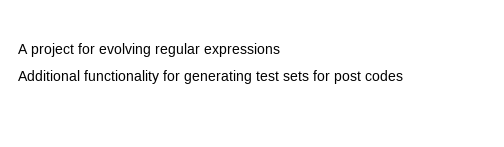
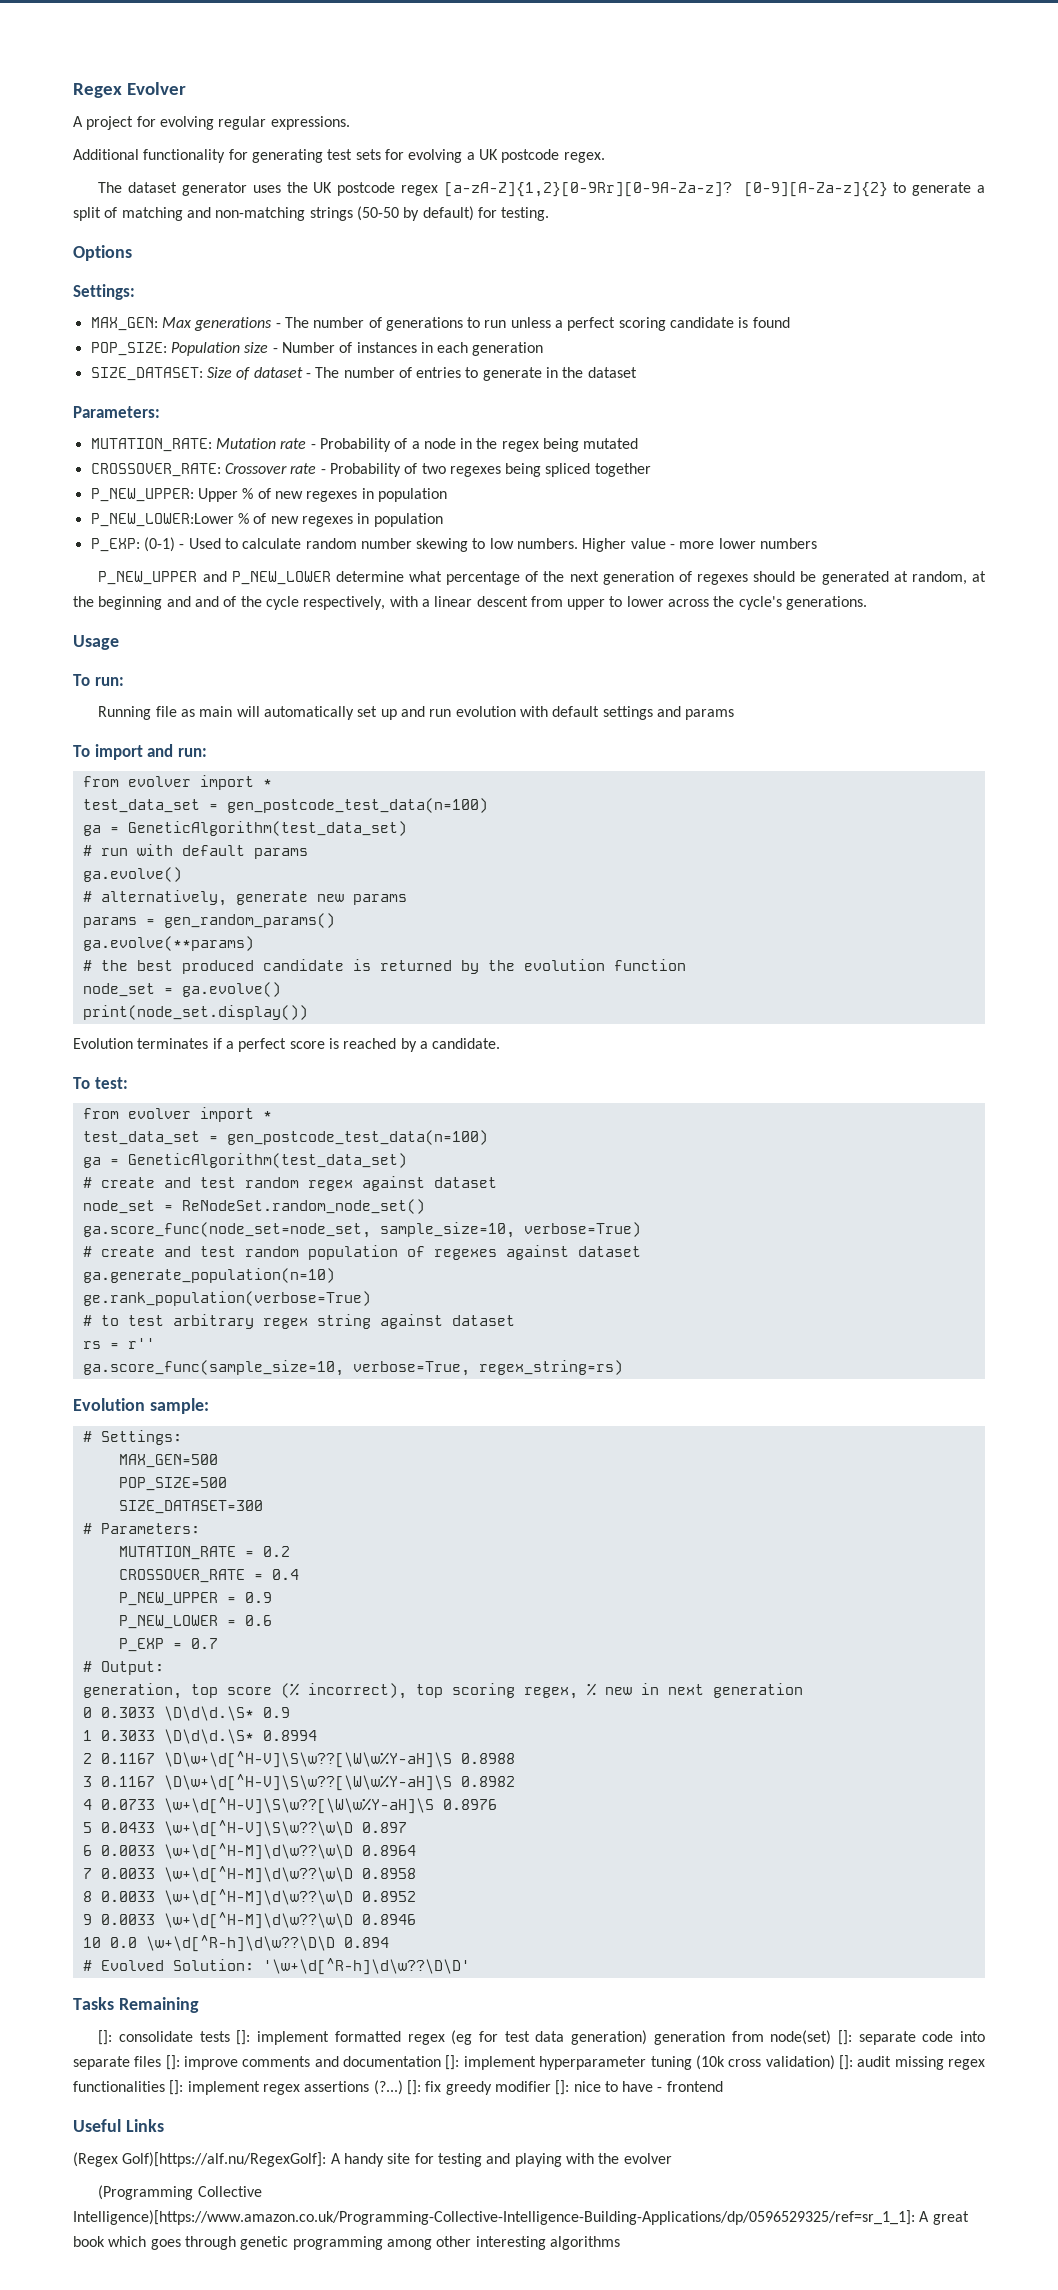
(18, 49) none -> [73,82,186,98] Regex Evolver //
[204,43,280,57] expressions -> [270,116,350,130] expressions.
[334,70,403,84] post codes -> [408,149,605,163] [98,182,985,197] [73,206,550,221] [73,245,132,261] [73,284,135,300] [90,317,790,331] [90,342,544,356] [90,367,637,381] [73,406,160,418] [90,438,639,452] [90,463,651,477] [90,488,447,502] [90,513,443,527] [90,537,818,552] [98,571,986,585] [73,596,868,610] [73,635,119,650] [73,674,124,686] [98,706,735,720] [73,744,207,760] [82,775,272,790] [82,798,488,813] [82,821,407,836] [82,844,308,859] [82,867,182,882] [82,890,407,906] [82,913,335,928] [82,936,254,951] [82,959,686,974] [82,982,281,997] [82,1005,308,1020] [73,1038,501,1052] [73,1077,128,1089] [82,1107,272,1122] [82,1130,488,1145] [82,1153,407,1168] [82,1176,497,1191] [82,1199,425,1214] [82,1222,641,1238] [82,1245,641,1260] [82,1268,335,1283] [82,1291,371,1306] [82,1314,515,1329] [82,1338,155,1349] [82,1360,623,1376] [73,1398,209,1414] [82,1430,182,1445] [118,1454,218,1468] [118,1477,227,1491] [118,1500,263,1514] [82,1523,200,1534] [118,1546,290,1560] [118,1569,299,1583] [118,1592,272,1606] [118,1615,272,1629] [118,1638,218,1652] [82,1661,164,1675] [82,1683,803,1699] [82,1706,290,1721] [82,1729,317,1744] [82,1751,515,1768] [82,1774,515,1791] [82,1797,497,1814] [82,1820,407,1837] [82,1843,416,1860] [82,1866,416,1883] [82,1889,416,1906] [82,1912,416,1929] [82,1935,389,1952] [82,1958,470,1975] [73,1997,199,2013] [98,2030,985,2045] [73,2055,986,2070] [73,2080,723,2095] [73,2119,164,2132] [73,2152,672,2167] [98,2185,262,2200] [73,2210,969,2225] [73,2236,620,2250] evolving a UK postcode regex. // The dataset generator uses the UK postcode regex [a-zA-Z]{1,2}[0-9Rr][0-9A-Za-z]? [0-9][A-Za-z]{2} to generate a split of matching and non-matching strings (50-50 by default) for testing. // Options // Settings: // MAX_GEN: Max generations - The number of generations to run unless a perfect scoring candidate is found // POP_SIZE: Population size - Number of instances in each generation // SIZE_DATASET: Size of dataset - The number of entries to generate in the dataset // Parameters: // MUTATION_RATE: Mutation rate - Probability of a node in the regex being mutated // CROSSOVER_RATE: Crossover rate - Probability of two regexes being spliced together // P_NEW_UPPER: Upper % of new regexes in population // P_NEW_LOWER:Lower % of new regexes in population // P_EXP: (0-1) - Used to calculate random number skewing to low numbers. Higher value - more lower numbers // P_NEW_UPPER and P_NEW_LOWER determine what percentage of the next generation of regexes should be generated at random, at the beginning and and of the cycle respectively, with a linear descent from upper to lower across the cycle's generations. // Usage // To run: // Running file as main will automatically set up and run evolution with default settings and params // To import and run: // from evolver import * // test_data_set = gen_postcode_test_data(n=100) // ga = GeneticAlgorithm(test_data_set) // # run with default params // ga.evolve() // # alternatively, generate new params // params = gen_random_params() // ga.evolve(**params) // # the best produced candidate is returned by the evolution function // node_set = ga.evolve() // print(node_set.display()) // Evolution terminates if a perfect score is reached by a candidate. // To test: // from evolver import * // test_data_set = gen_postcode_test_data(n=100) // ga = GeneticAlgorithm(test_data_set) // # create and test random regex against dataset // node_set = ReNodeSet.random_node_set() // ga.score_func(node_set=node_set, sample_size=10, verbose=True) // # create and test random population of regexes against dataset // ga.generate_population(n=10) // ge.rank_population(verbose=True) // # to test arbitrary regex string against dataset // rs = r'' // ga.score_func(sample_size=10, verbose=True, regex_string=rs) // Evolution sample: // # Settings: // MAX_GEN=500 // POP_SIZE=500 // SIZE_DATASET=300 // # Parameters: // MUTATION_RATE = 0.2 // CROSSOVER_RATE = 0.4 // P_NEW_UPPER = 0.9 // P_NEW_LOWER = 0.6 // P_EXP = 0.7 // # Output: // generation, top score (% incorrect), top scoring regex, % new in next generation // 0 0.3033 \D\d\d.\S* 0.9 // 1 0.3033 \D\d\d.\S* 0.8994 // 2 0.1167 \D\w+\d[^H-V]\S\w??[\W\w%Y-aH]\S 0.8988 // 3 0.1167 \D\w+\d[^H-V]\S\w??[\W\w%Y-aH]\S 0.8982 // 4 0.0733 \w+\d[^H-V]\S\w??[\W\w%Y-aH]\S 0.8976 // 5 0.0433 \w+\d[^H-V]\S\w??\w\D 0.897 // 6 0.0033 \w+\d[^H-M]\d\w??\w\D 0.8964 // 7 0.0033 \w+\d[^H-M]\d\w??\w\D 0.8958 // 8 0.0033 \w+\d[^H-M]\d\w??\w\D 0.8952 // 9 0.0033 \w+\d[^H-M]\d\w??\w\D 0.8946 // 10 0.0 \w+\d[^R-h]\d\w??\D\D 0.894 // # Evolved Solution: '\w+\d[^R-h]\d\w??\D\D' // Tasks Remaining // []: consolidate tests []: implement formatted regex (eg for test data generation) generation from node(set) []: separate code into separate files []: improve comments and documentation []: implement hyperparameter tuning (10k cross validation) []: audit missing regex functionalities []: implement regex assertions (?...) []: fix greedy modifier []: nice to have - frontend // Useful Links // (Regex Golf)[https://alf.nu/RegexGolf]: A handy site for testing and playing with the evolver // (Programming Collective Intelligence)[https://www.amazon.co.uk/Programming-Collective-Intelligence-Building-Applications/dp/0596529325/ref=sr_1_1]: A great book which goes through genetic programming among other interesting algorithms

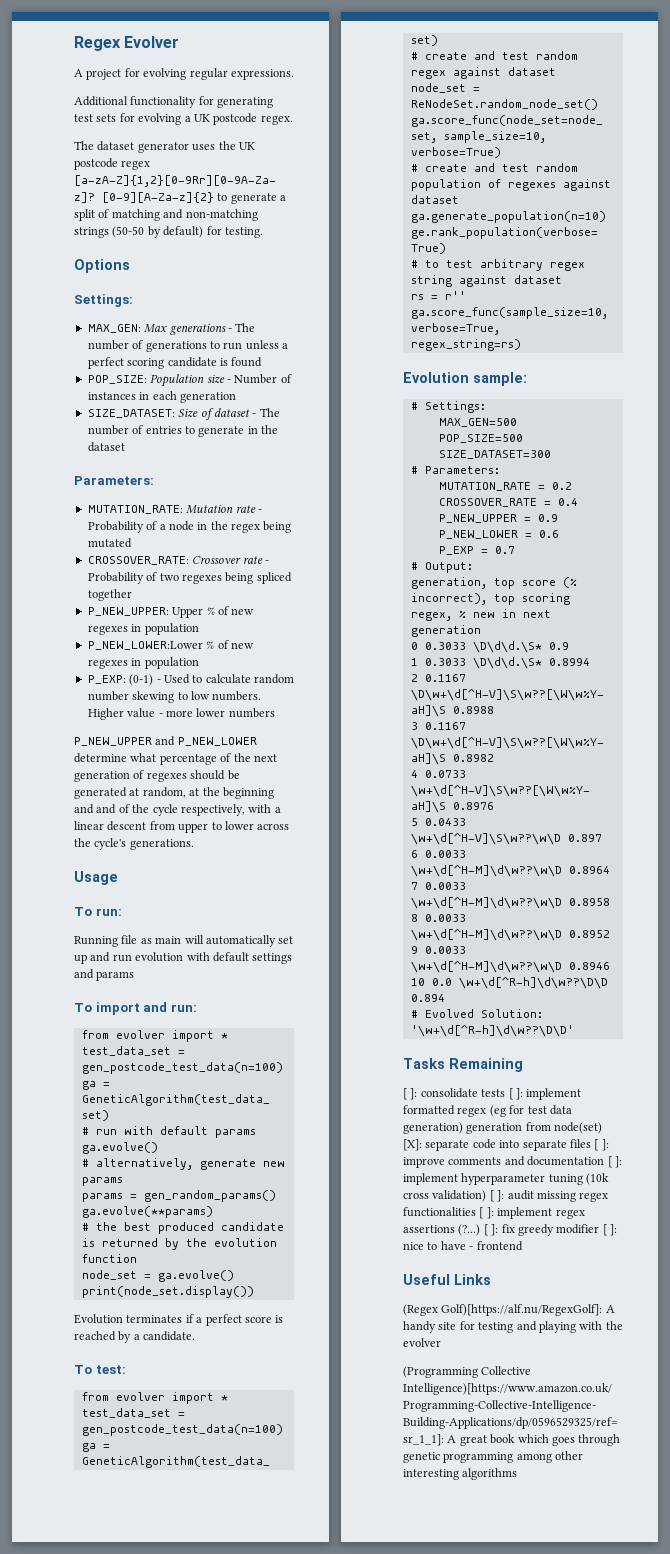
[98,2030,251,2045] []: consolidate tests []: -> [403,1088,523,1100] [ ]: consolidate tests [ ]:
[837,2030,852,2045] []: -> [403,1139,422,1151] [X]:
[165,2055,180,2070] []: -> [594,1139,609,1151] [ ]:
[445,2055,460,2070] []: -> [607,1156,622,1168] [ ]:
[838,2055,853,2070] []: -> [489,1190,505,1202] [ ]:
[169,2080,184,2095] []: -> [479,1207,494,1219] [ ]:
[406,2080,421,2095] []: -> [483,1224,499,1236] [ ]:
[555,2080,570,2095] []: -> [602,1224,617,1236] [ ]:

